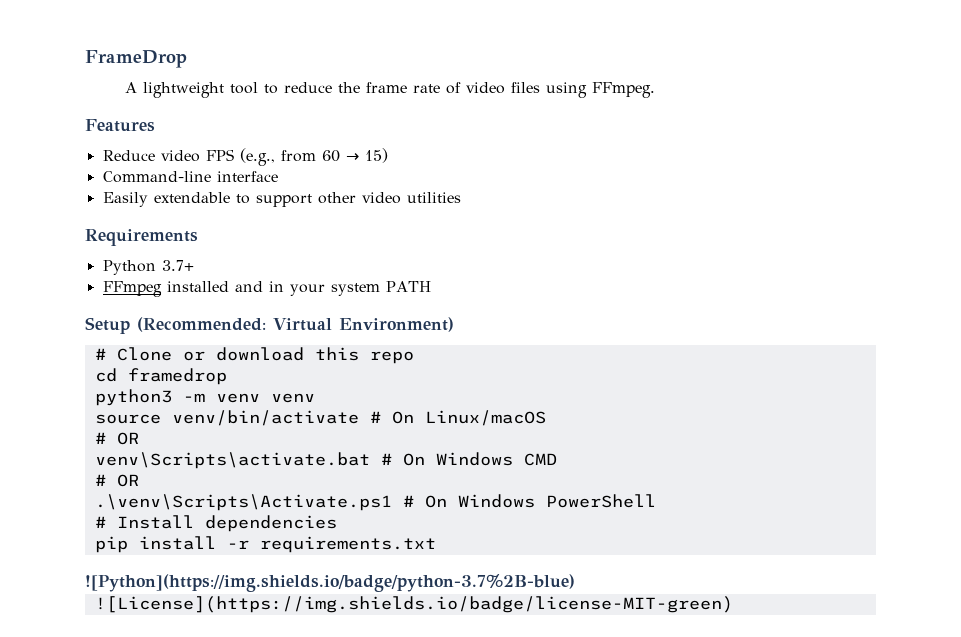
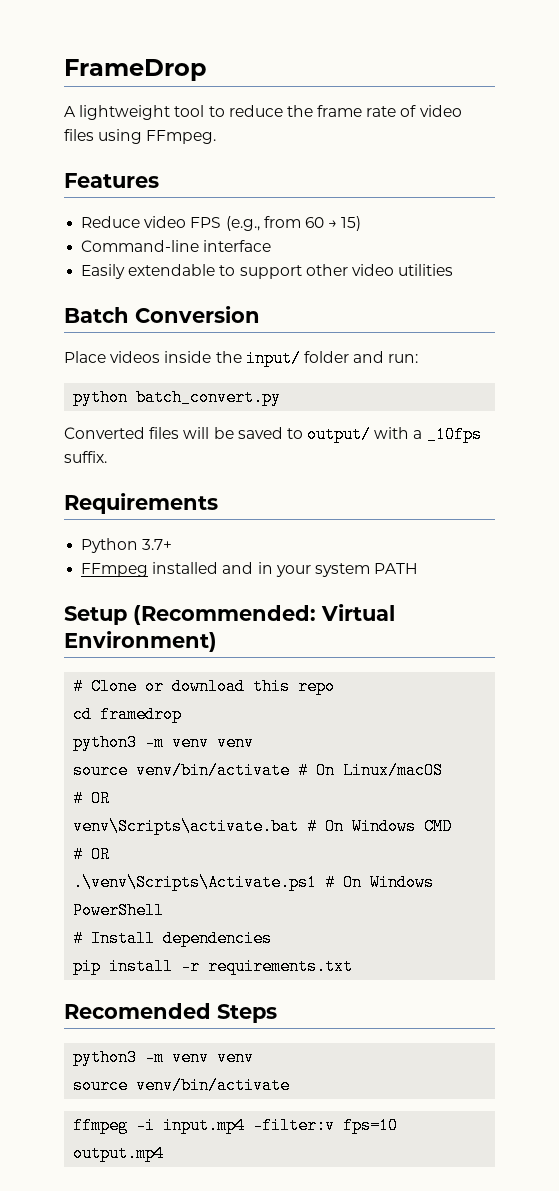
(461, 197) none -> [64,306,260,323] [64,350,419,367] [73,389,282,406] [64,426,482,443] [64,451,107,463] // Batch Conversion // Place videos inside the input/ folder and run: // python batch_convert.py // Converted files will be saved to output/ with a _10fps suffix.
[85,574,575,592] [94,596,733,613] ![Python](https://img.shields.io/badge/python-3.7%2B-blue) // ![License](https://img.shields.io/badge/license-MIT-green) -> [64,1003,277,1023] [73,1049,255,1066] [73,1077,291,1094] [73,1117,399,1134] [73,1145,165,1162] Recomended Steps // python3 -m venv venv // source venv/bin/activate // ffmpeg -i input.mp4 -filter:v fps=10 output.mp4

